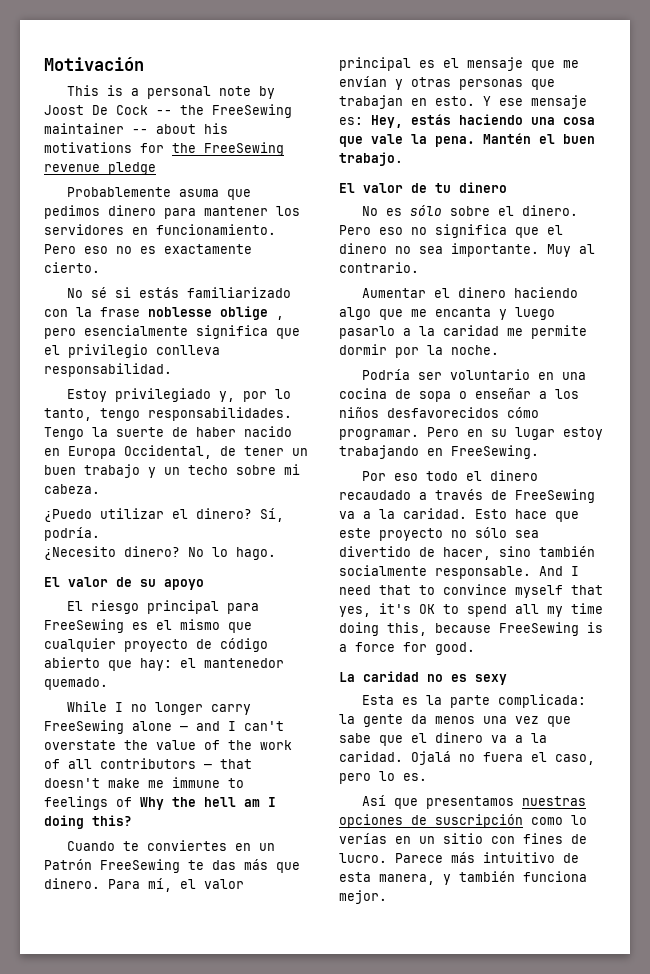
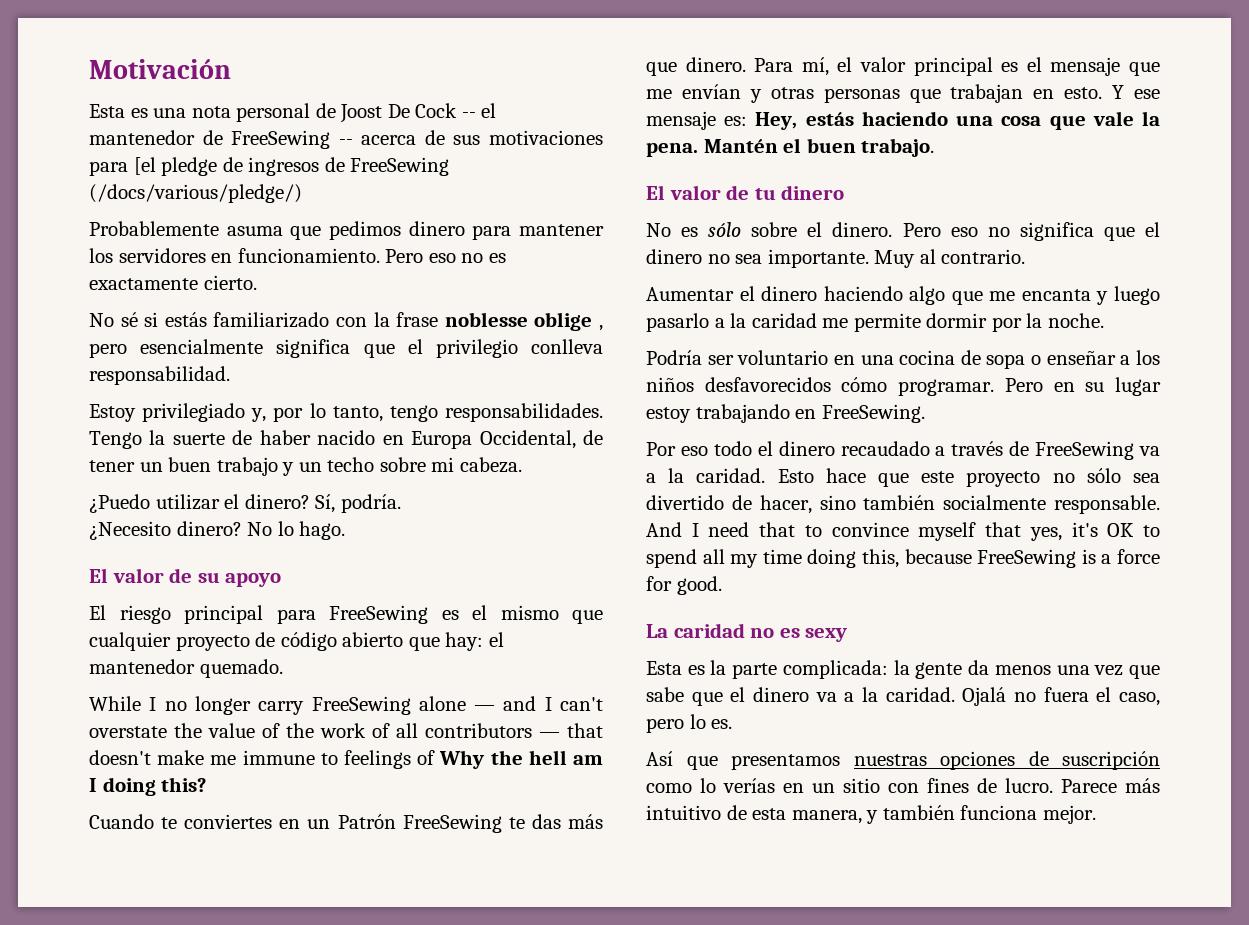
[67,85,276,99] [44,104,292,118] [44,123,228,134] [44,142,284,156] [44,162,156,175] This is a personal note by Joost De Cock -- the FreeSewing maintainer -- about his motivations for the FreeSewing revenue pledge -> [89,103,497,123] [89,130,603,149] [89,157,450,176] [89,184,302,203] Esta es una nota personal de Joost De Cock -- el mantenedor de FreeSewing -- acerca de sus motivaciones para [el pledge de ingresos de FreeSewing (/docs/various/pledge/)

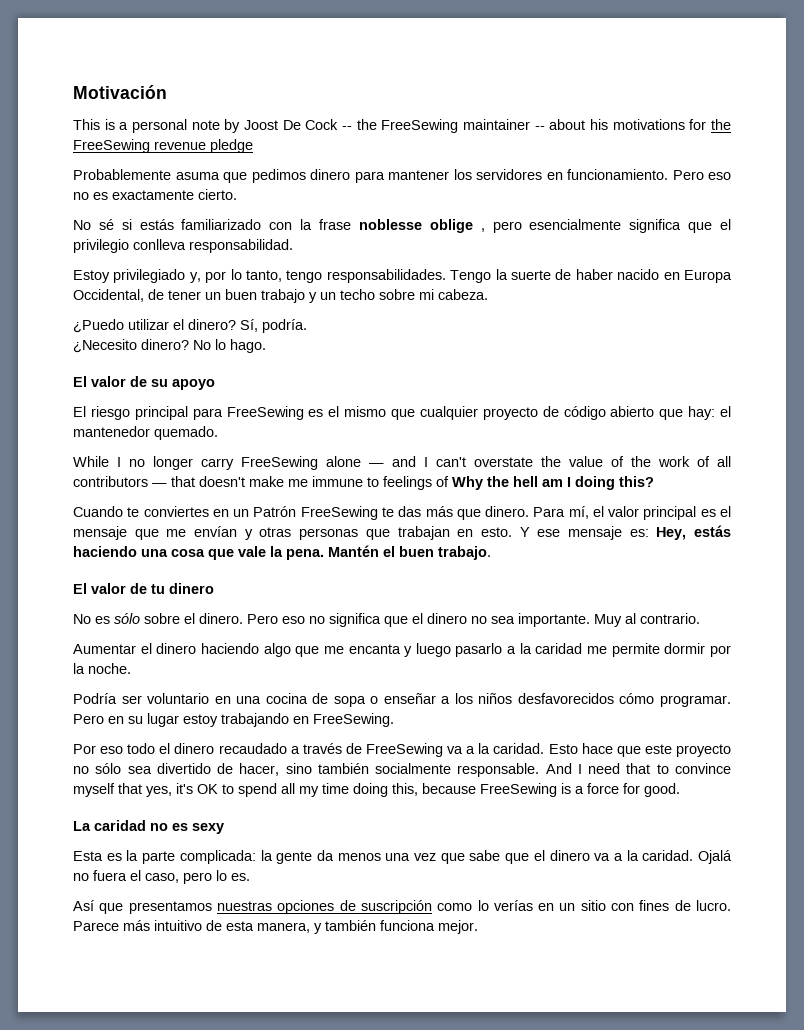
[89,103,497,123] [89,130,603,149] [89,157,450,176] [89,184,302,203] Esta es una nota personal de Joost De Cock -- el mantenedor de FreeSewing -- acerca de sus motivaciones para [el pledge de ingresos de FreeSewing (/docs/various/pledge/) -> [73,119,731,133] [73,139,253,153] This is a personal note by Joost De Cock -- the FreeSewing maintainer -- about his motivations for the FreeSewing revenue pledge

